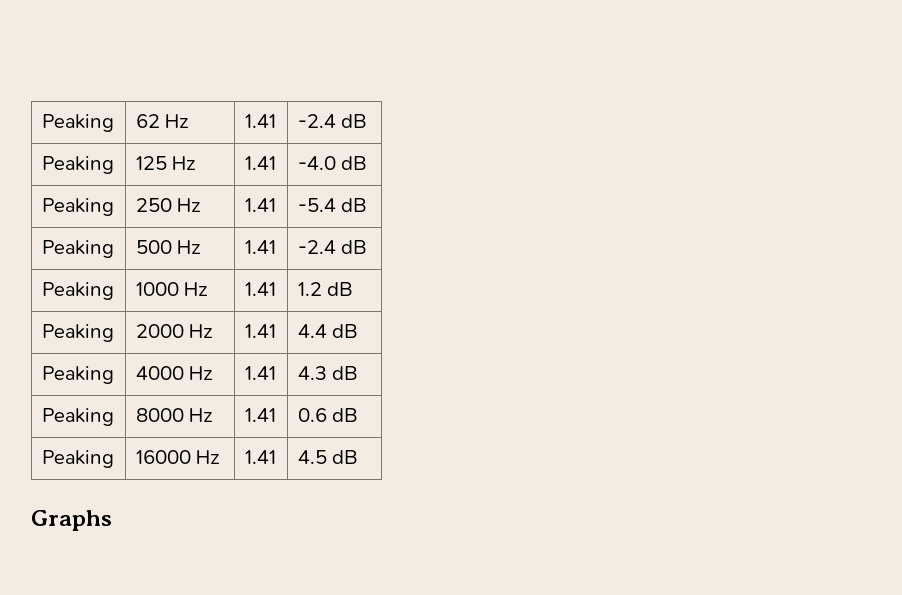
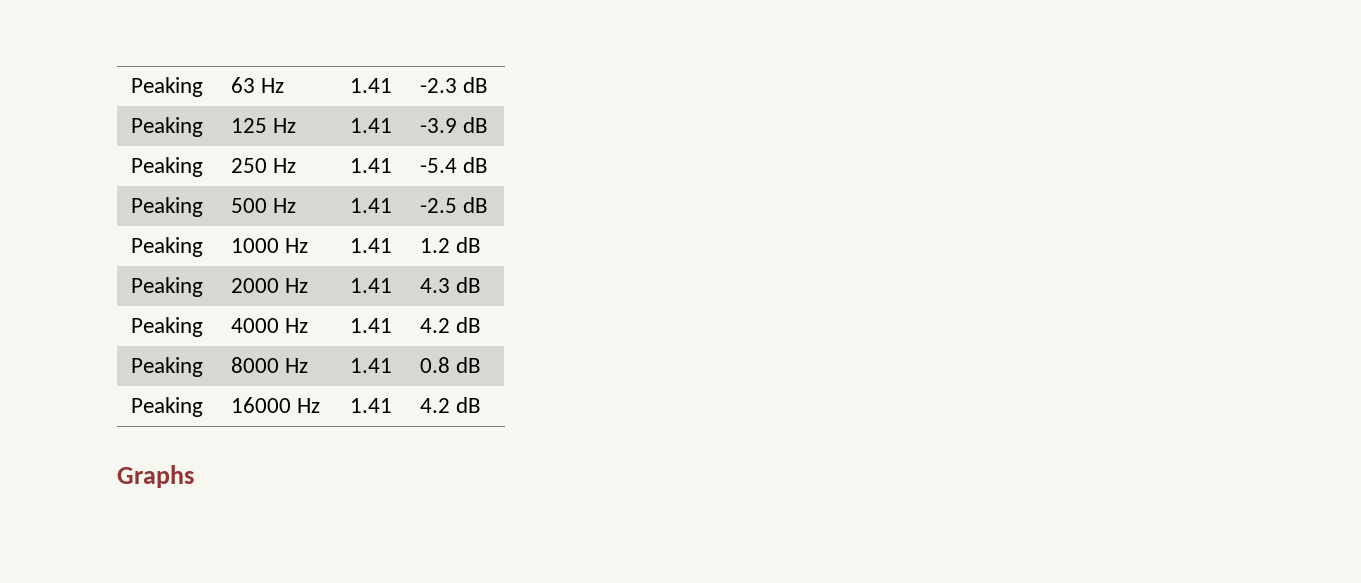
[41,114,114,132] [135,114,190,128] [244,114,276,128] [297,114,336,128] Peaking | 62 Hz | 1.41 | -2.4 -> [130,77,203,97] [230,77,284,93] [349,78,392,93] [419,78,457,93] Peaking | 63 Hz | 1.41 | -2.3
[297,156,336,170] -4.0 -> [419,118,457,133] -3.9
[297,240,336,254] -2.4 -> [419,198,457,213] -2.5
[297,324,327,338] 4.4 -> [419,278,450,293] 4.3
[297,366,327,380] 4.3 -> [419,318,450,333] 4.2
[297,408,327,422] 0.6 -> [419,357,450,373] 0.8
[297,450,327,464] 4.5 -> [419,398,450,413] 4.2

